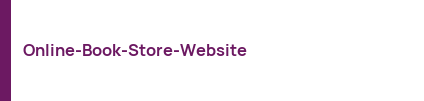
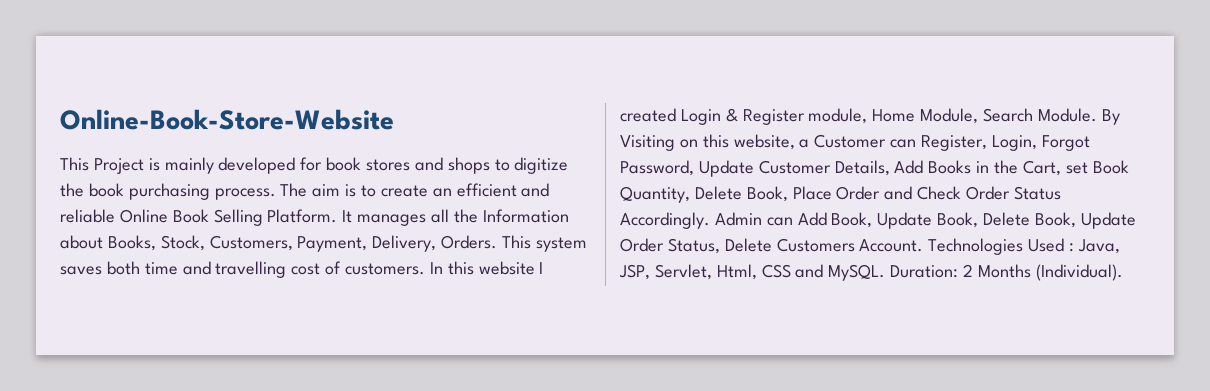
(247, 50) none -> [60,157,569,174] [60,183,550,200] [60,209,569,226] [60,235,587,252] [60,261,544,278] [620,108,1120,125] [620,134,1090,151] [620,160,1129,177] [620,186,1061,203] [620,212,1136,229] [620,238,1120,255] [619,264,1123,281] // This Project is mainly developed for book stores and shops to digitize the book purchasing process. The aim is to create an efficient and reliable Online Book Selling Platform. It manages all the Information about Books, Stock, Customers, Payment, Delivery, Orders. This system saves both time and travelling cost of customers. In this website I created Login & Register module, Home Module, Search Module. By Visiting on this website, a Customer can Register, Login, Forgot Password, Update Customer Details, Add Books in the Cart, set Book Quantity, Delete Book, Place Order and Check Order Status Accordingly. Admin can Add Book, Update Book, Delete Book, Update Order Status, Delete Customers Account. Technologies Used : Java, JSP, Servlet, Html, CSS and MySQL. Duration: 2 Months (Individual).

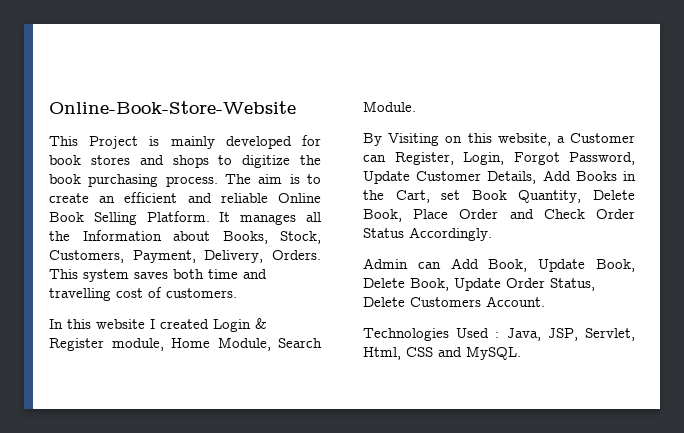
(426, 269) none -> (237, 293) //
(1097, 115) none -> (416, 106) //
(710, 220) none -> (492, 234) //
(924, 245) none -> (545, 301) //
[890,264,1123,281] Duration: 2 Months (Individual). -> (521, 353) none

